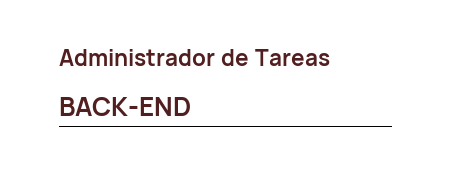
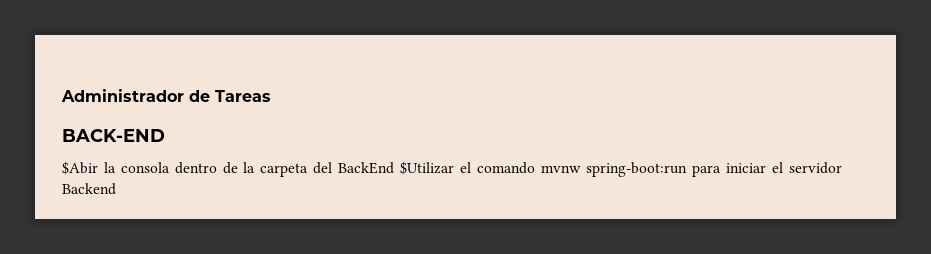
(191, 106) none -> [62,161,842,177] [62,183,116,195] // $Abir la consola dentro de la carpeta del BackEnd $Utilizar el comando mvnw spring-boot:run para iniciar el servidor Backend

